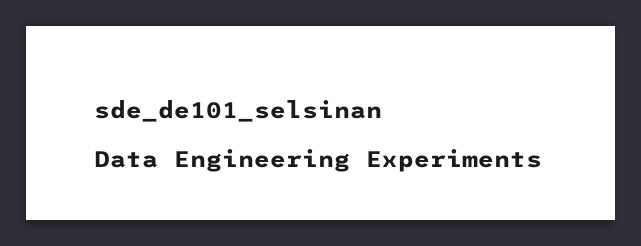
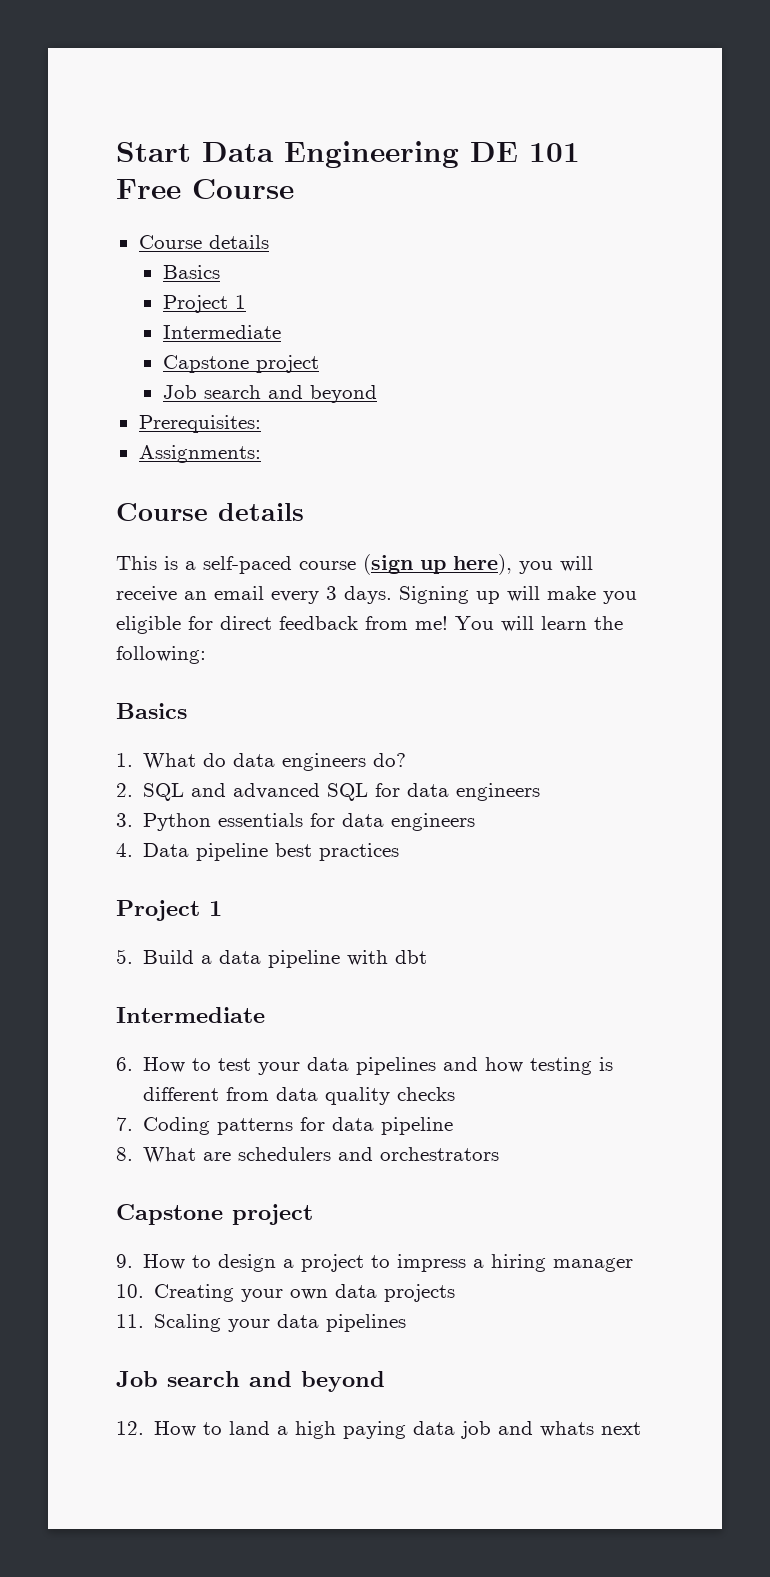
[94,100,382,122] sde_de101_selsinan // -> [116,142,191,162] Start
[366,149,542,172] Experiments -> [470,142,580,162] [116,179,294,199] [138,235,269,249] [162,265,220,279] [162,295,246,313] [162,325,281,339] [162,355,319,373] [162,385,377,403] [138,415,261,433] [138,445,261,463] [116,503,304,521] [116,554,593,575] [116,586,637,604] [116,616,623,634] [116,646,206,664] [116,703,187,719] [116,753,407,771] [116,783,541,801] [116,813,476,831] [116,843,400,861] [116,900,222,921] [116,949,428,968] [116,1007,265,1023] [116,1057,614,1075] [143,1087,456,1105] [116,1117,454,1135] [116,1147,500,1163] [116,1204,313,1225] [116,1254,634,1272] [116,1284,456,1302] [116,1314,407,1332] [116,1371,385,1392] [116,1421,642,1439] DE 101 Free Course // Course details // Basics // Project 1 // Intermediate // Capstone project // Job search and beyond // Prerequisites: // Assignments: // Course details // This is a self-paced course (sign up here), you will receive an email every 3 days. Signing up will make you eligible for direct feedback from me! You will learn the following: // Basics // 1. What do data engineers do? // 2. SQL and advanced SQL for data engineers // 3. Python essentials for data engineers // 4. Data pipeline best practices // Project 1 // 5. Build a data pipeline with dbt // Intermediate // 6. How to test your data pipelines and how testing is different from data quality checks // 7. Coding patterns for data pipeline // 8. What are schedulers and orchestrators // Capstone project // 9. How to design a project to impress a hiring manager // 10. Creating your own data projects // 11. Scaling your data pipelines // Job search and beyond // 12. How to land a high paying data job and whats next

